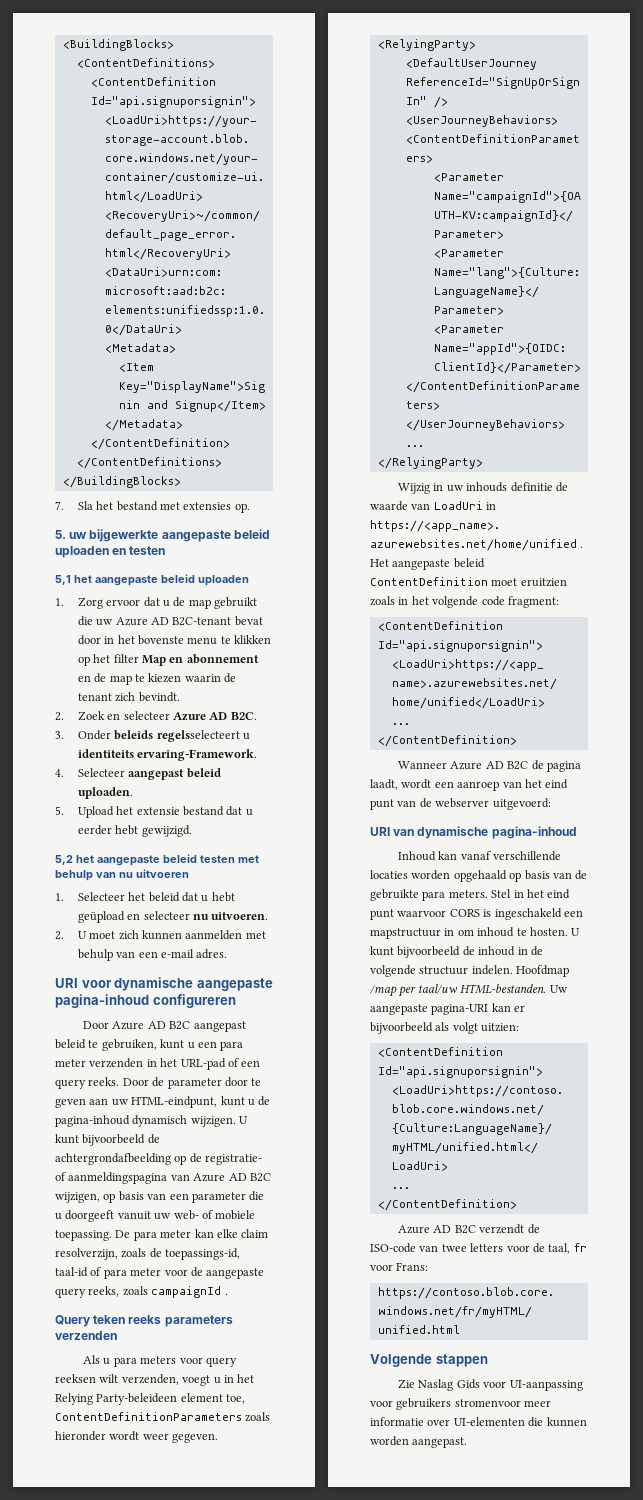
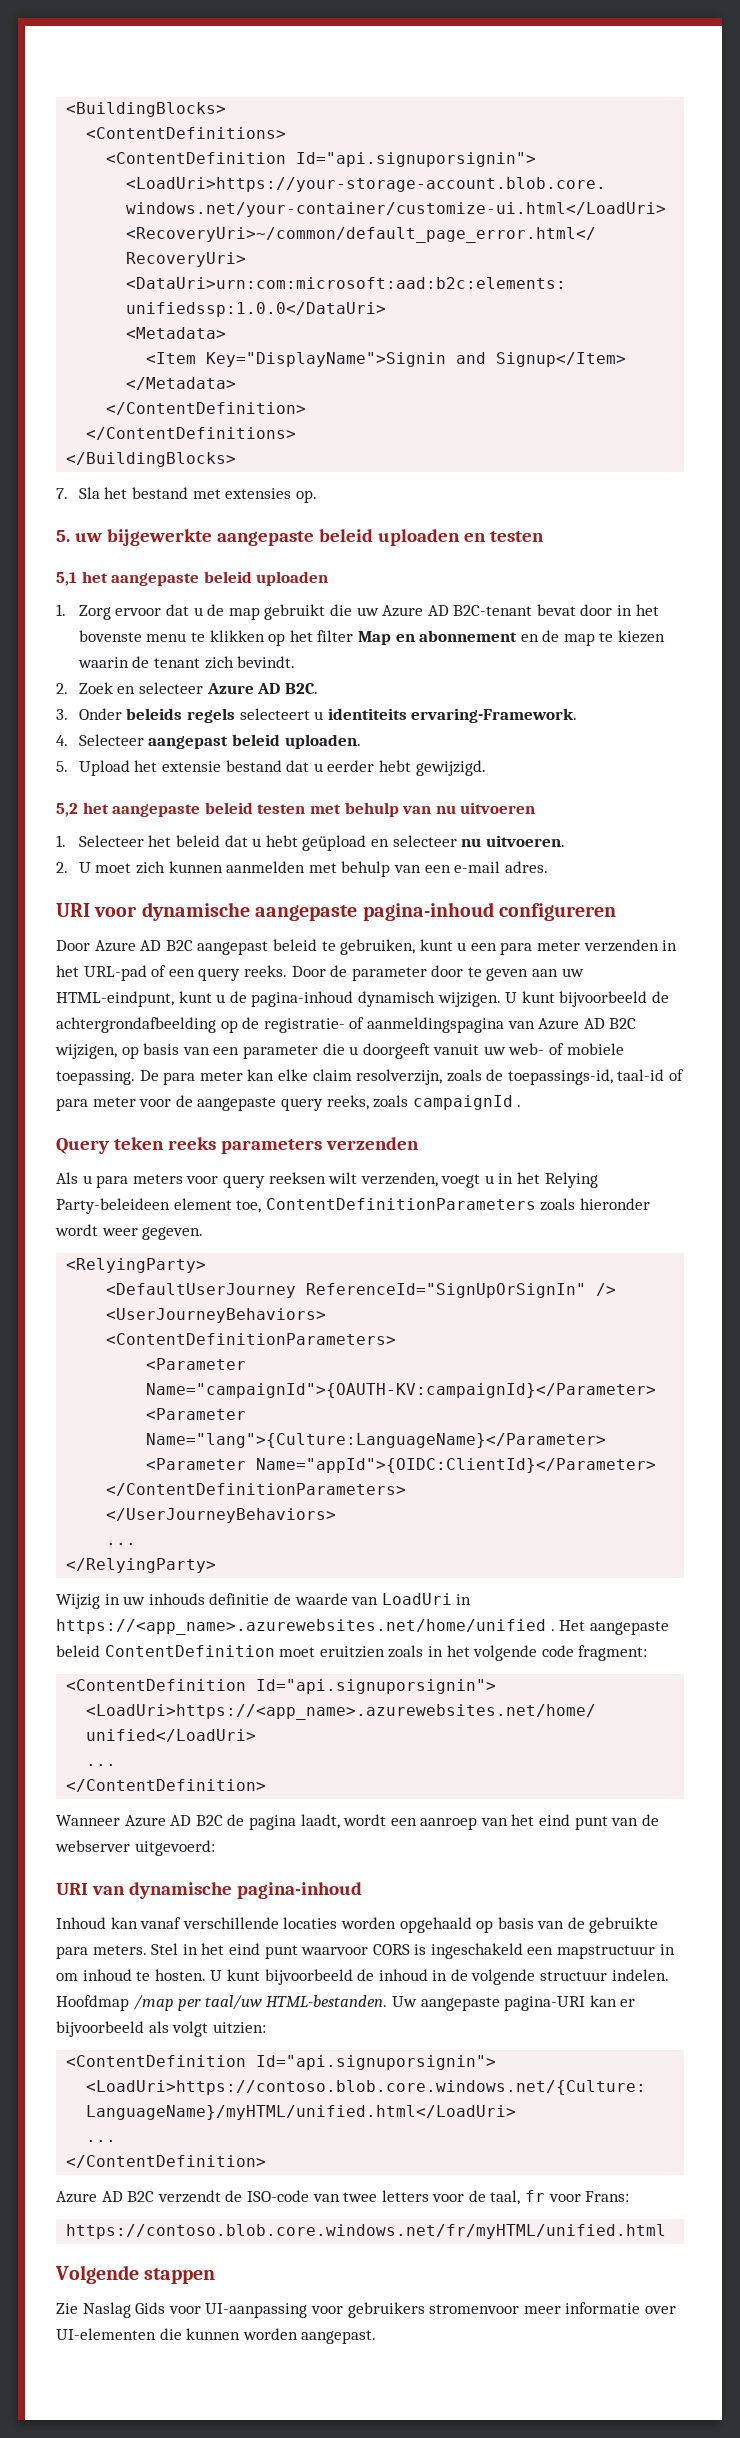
[156,730,240,742] regelsselecteert -> [186,708,310,723] regels selecteert

